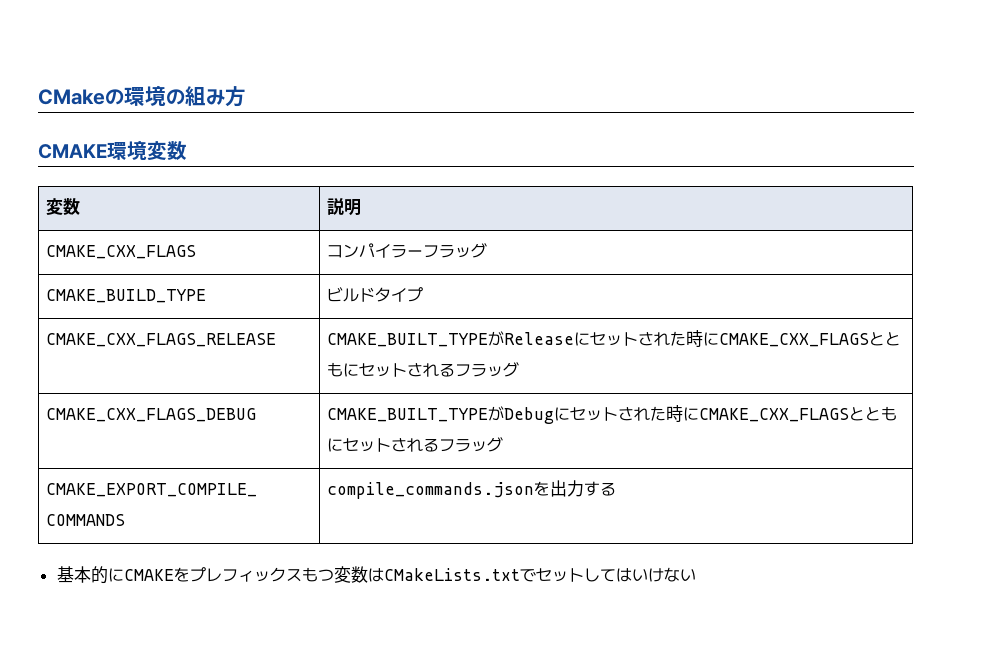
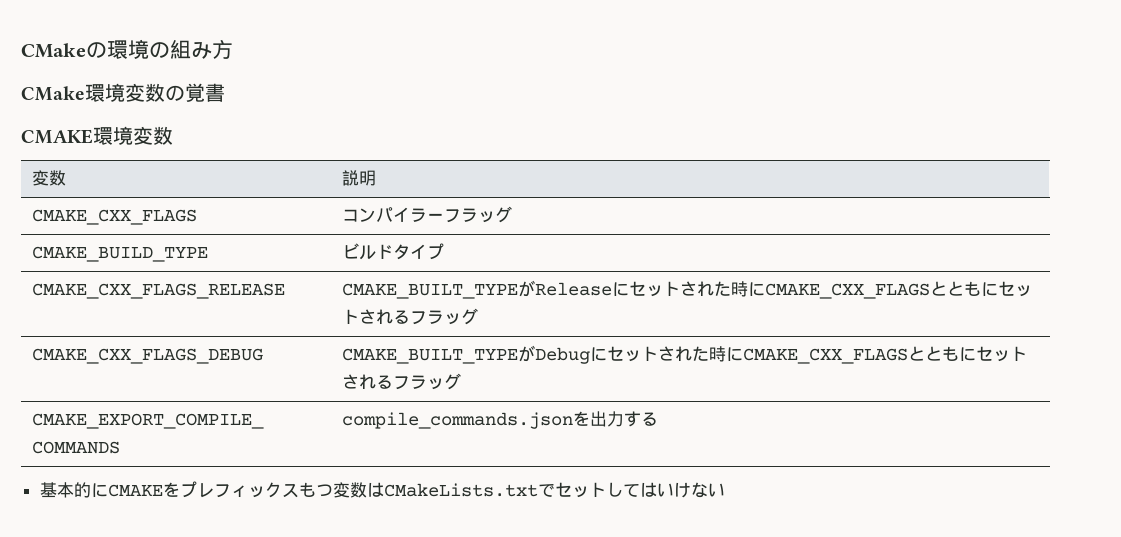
(246, 96) none -> [21,83,225,102] // CMake環境変数の覚書

